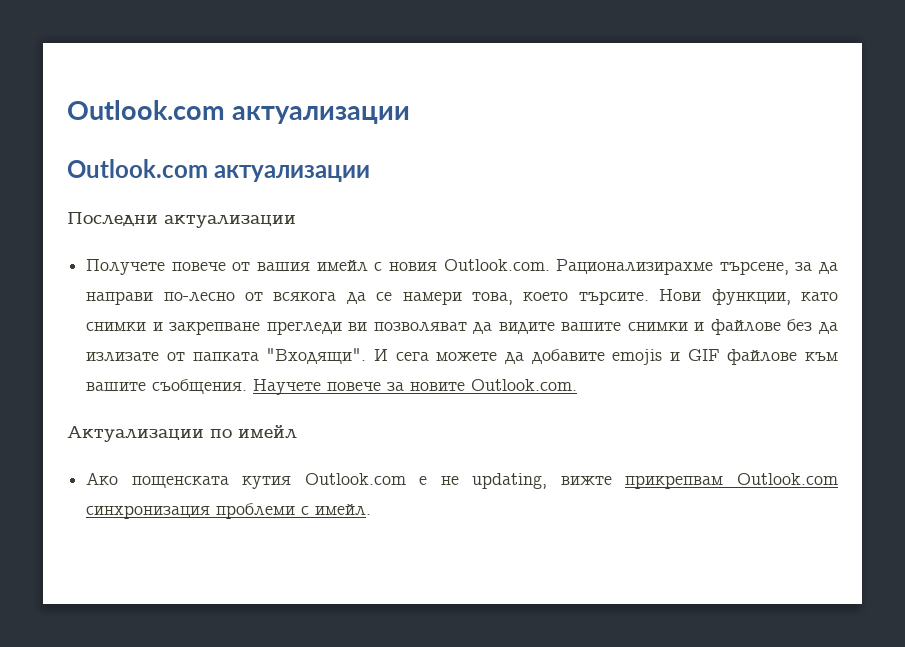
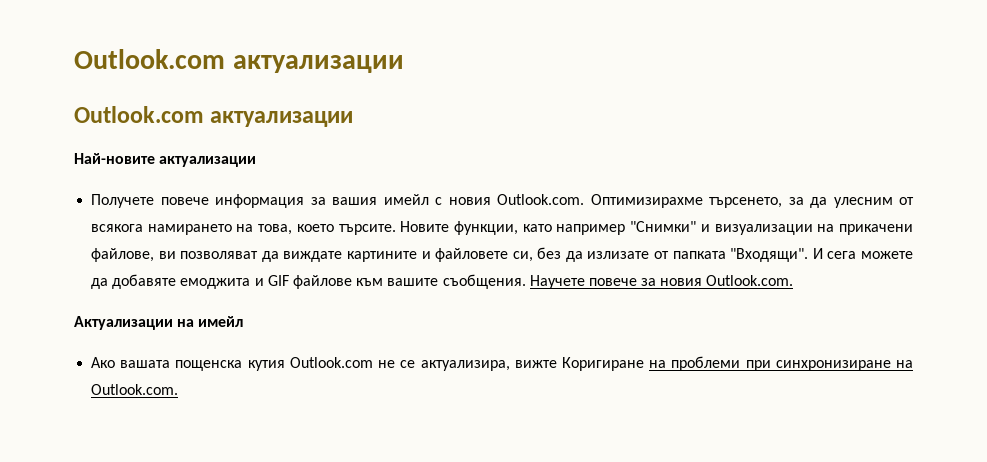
[67,212,158,226] Последни -> [74,153,155,164] Най-новите
[232,262,251,271] от -> [215,194,326,208] информация за
[556,259,839,275] [86,291,462,305] Рационализирахме търсене, за да направи по-лесно от всякога да се намери -> [590,194,915,208] [91,224,254,235] Оптимизирахме търсенето, за да улесним от всякога намирането на
[659,289,702,301] Нови -> [400,221,450,232] Новите
[86,319,781,335] снимки и закрепване прегледи ви позволяват да видите вашите снимки и файлове -> [556,221,914,235] [91,248,533,262] например "Снимки" и визуализации на прикачени файлове, ви позволяват да виждате картините и файловете си,
[531,349,663,365] добавите emojis -> [112,274,251,289] добавяте емоджита
[410,382,466,391] новите -> [660,278,703,286] новия
[210,429,232,438] по -> [177,319,195,327] на
[131,473,838,489] [86,503,372,519] пощенската кутия Outlook.com е не updating, вижте прикрепвам Outlook.com синхронизация проблеми с имейл. -> [120,356,914,371] [91,384,179,395] вашата пощенска кутия Outlook.com не се актуализира, вижте Коригиране на проблеми при синхронизиране на Outlook.com.

